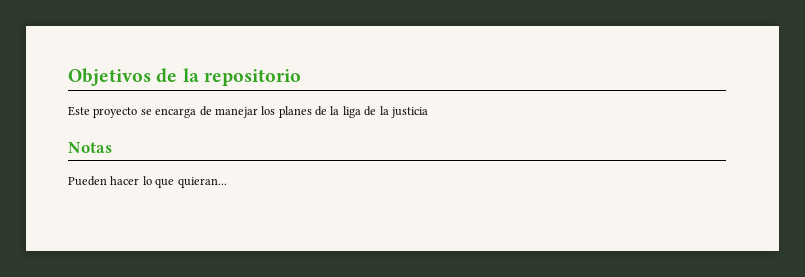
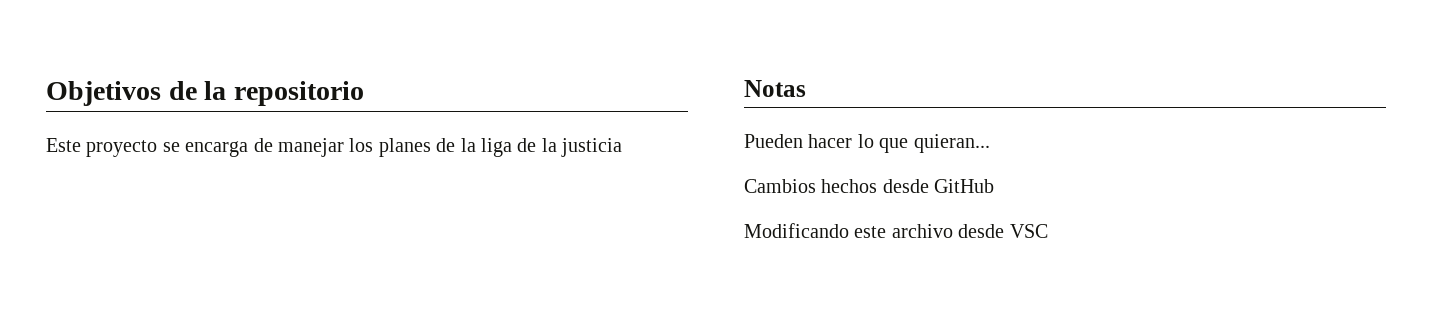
(227, 182) none -> [744,179,995,193] [744,223,1048,238] // Cambios hechos desde GitHub // Modificando este archivo desde VSC

